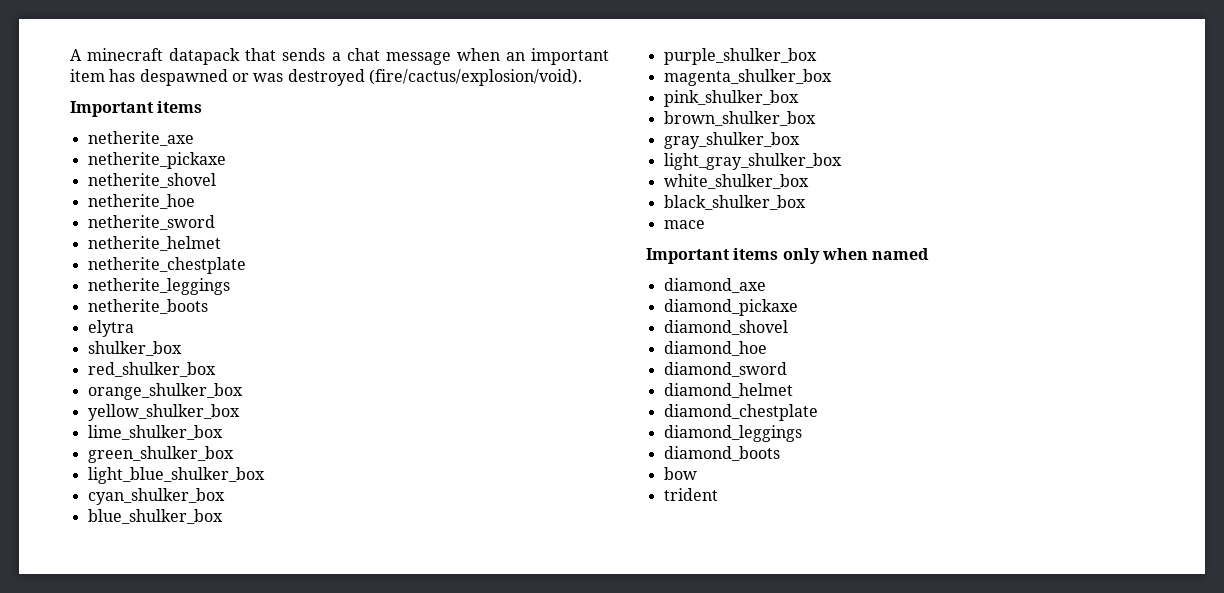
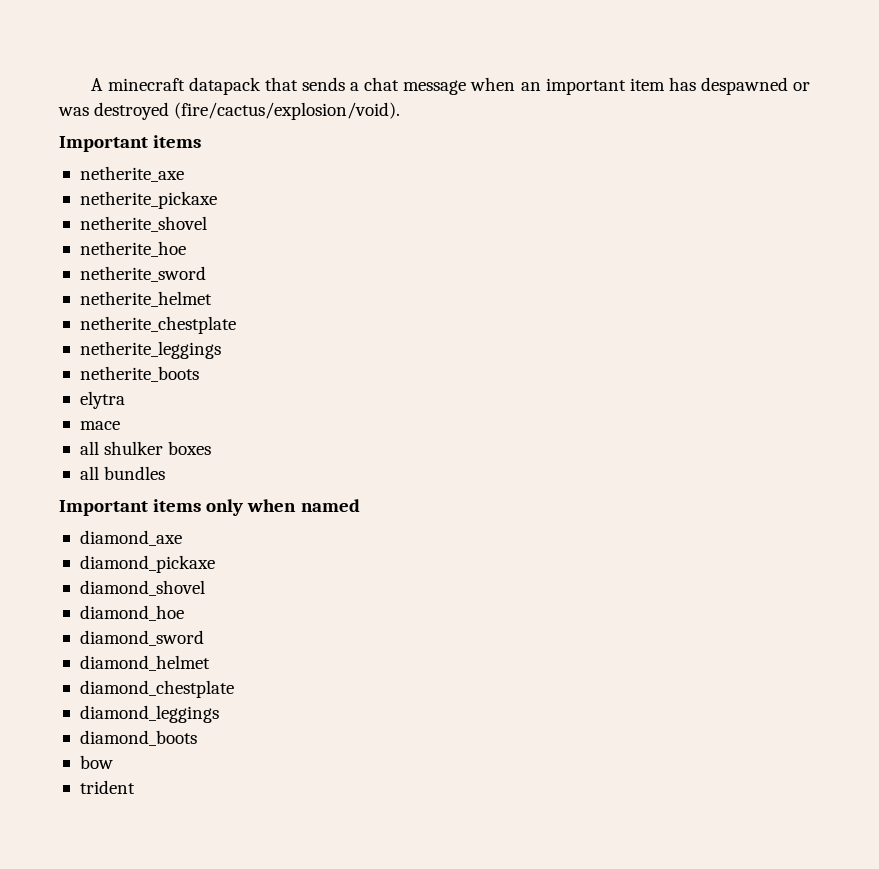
[87,341,182,356] [87,362,216,377] [87,383,243,400] [87,404,240,421] [87,425,223,440] [87,446,234,463] [87,467,265,484] [87,488,225,505] [87,509,223,524] [663,48,817,65] [663,69,832,86] [663,90,799,107] [663,111,816,126] [663,132,800,149] [663,153,842,170] [663,174,809,189] [663,195,806,210] [663,220,705,229] shulker_box // red_shulker_box // orange_shulker_box // yellow_shulker_box // lime_shulker_box // green_shulker_box // light_blue_shulker_box // cyan_shulker_box // blue_shulker_box // purple_shulker_box // magenta_shulker_box // pink_shulker_box // brown_shulker_box // gray_shulker_box // light_gray_shulker_box // white_shulker_box // black_shulker_box // mace -> [79,421,120,430] [79,441,212,455] [79,466,166,480] mace // all shulker boxes // all bundles

